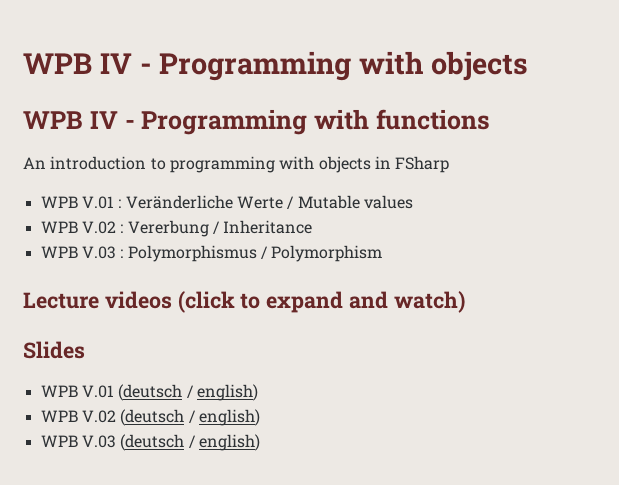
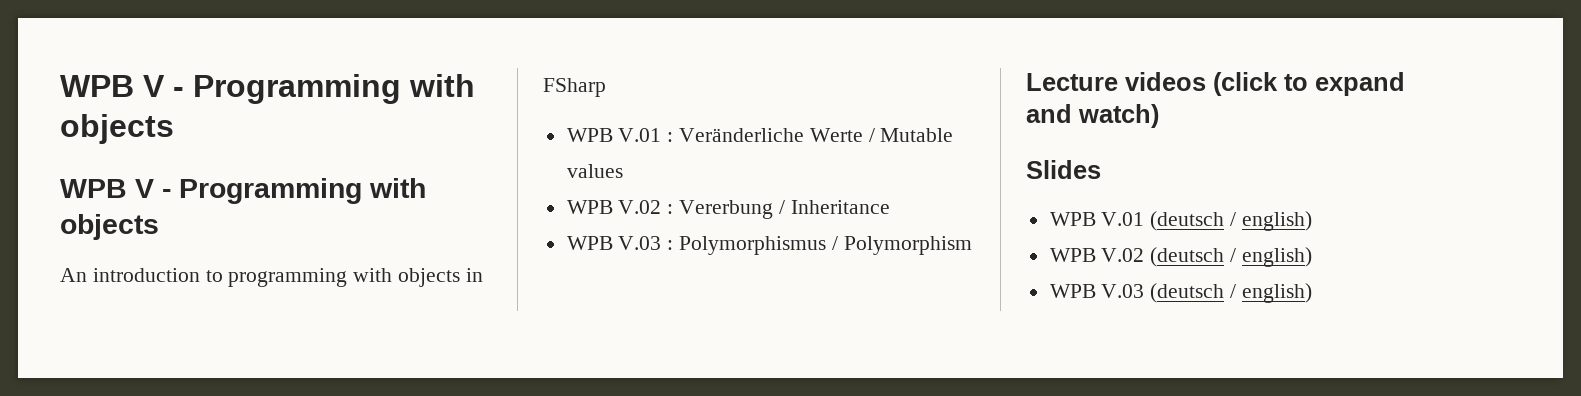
[23,53,132,74] WPB IV -> [60,75,165,97] WPB V
[89,109,490,135] IV - Programming with functions -> [135,178,426,204] [60,214,159,240] V - Programming with objects

